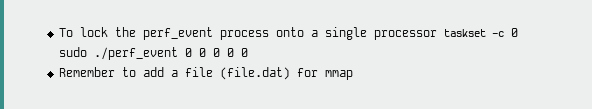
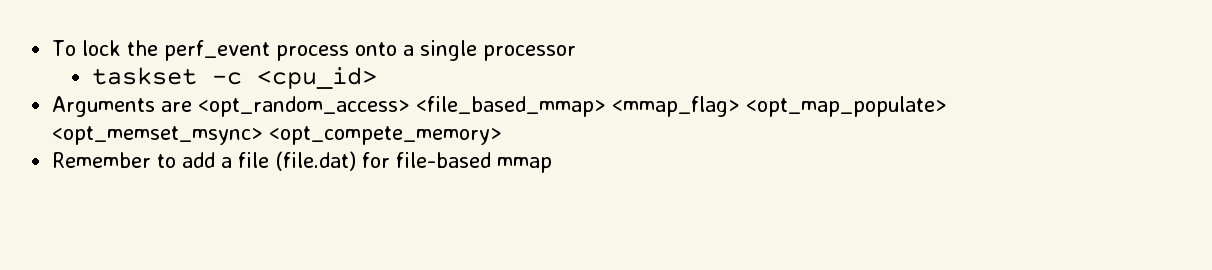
(437, 35) none -> (577, 53) //
[510,28,518,37] [58,47,248,60] 0 sudo ./perf_event 0 0 0 0 0 -> [256,67,377,89] [52,96,948,117] [52,126,503,145] <cpu_id> // Arguments are <opt_random_access> <file_based_mmap> <mmap_flag> <opt_map_populate> <opt_memset_msync> <opt_compete_memory>
(318, 72) none -> [396,152,492,168] file-based

